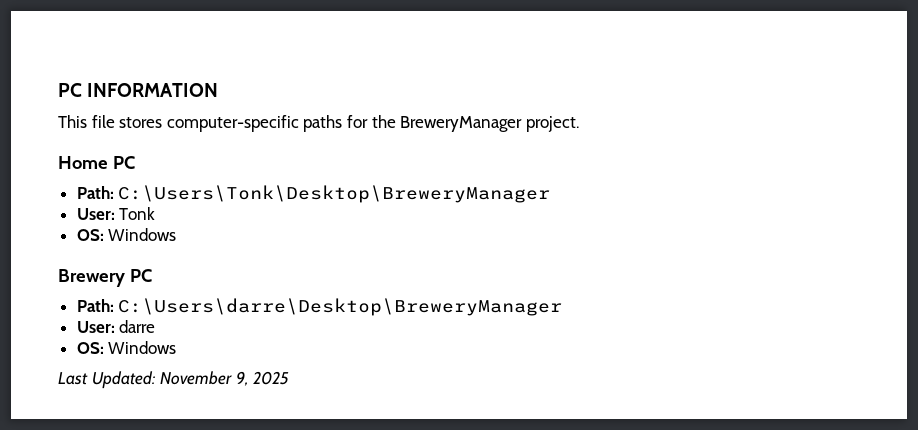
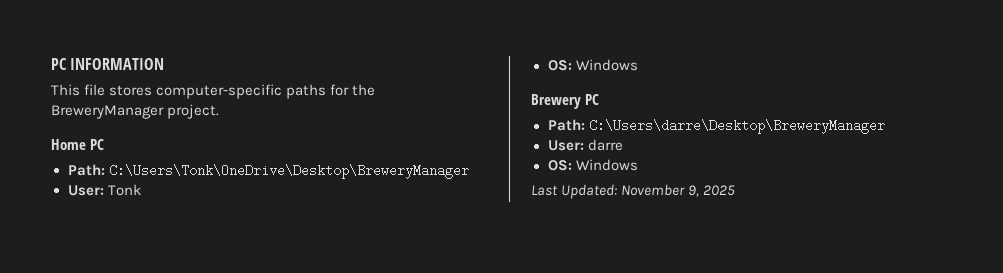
[118,185,551,203] C:\Users\Tonk\Desktop\BreweryManager -> [108,164,469,179] C:\Users\Tonk\OneDrive\Desktop\BreweryManager

